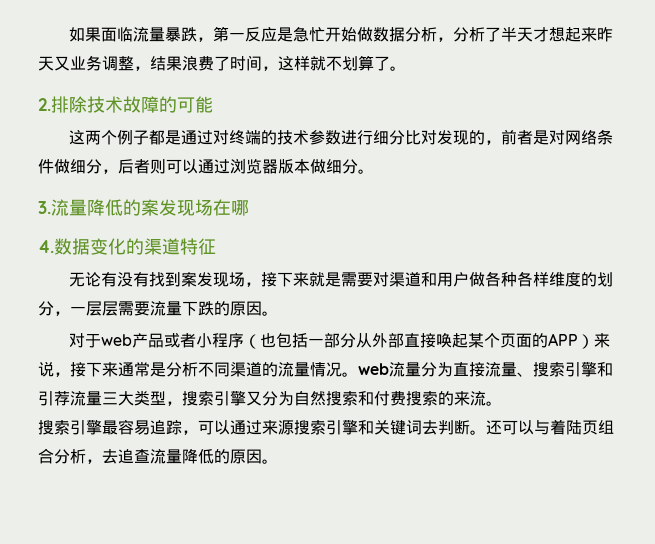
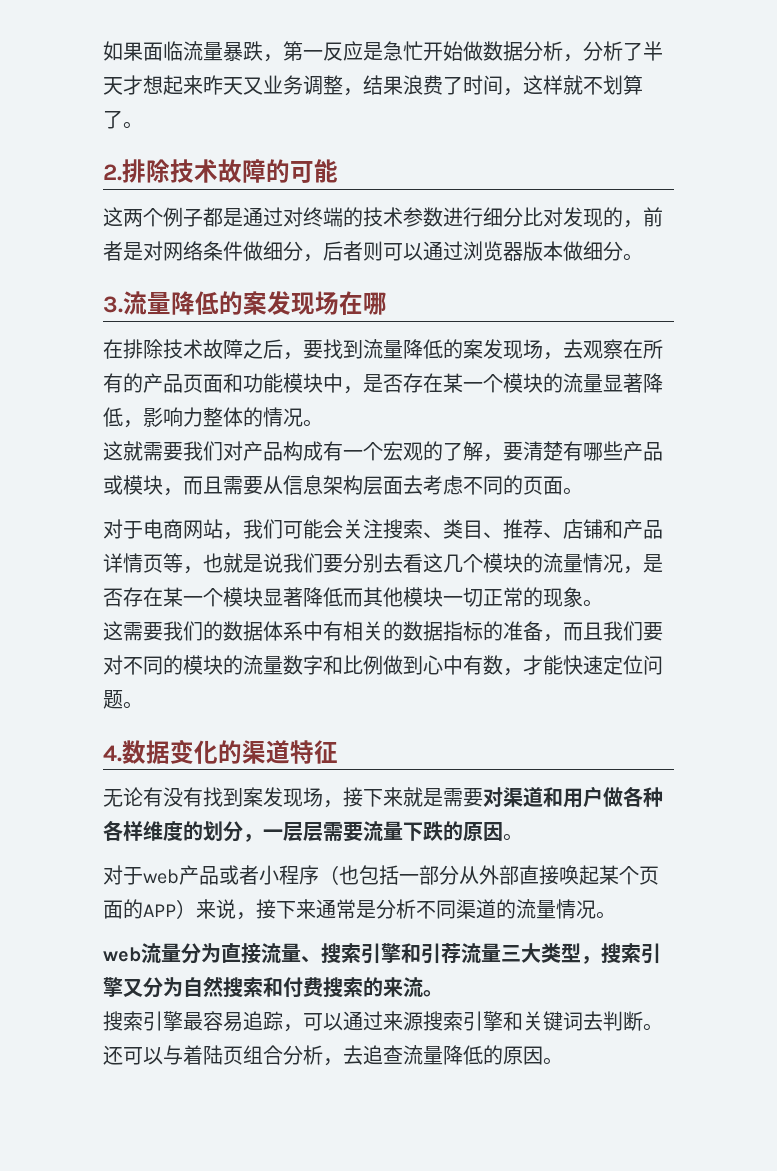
(249, 208) none -> [103,339,663,360] [103,373,663,394] [103,407,323,428] [103,441,663,462] [103,475,583,496] [103,519,663,540] [103,553,663,574] [103,587,603,607] [103,621,663,642] [103,655,663,676] [103,690,143,709] // 在排除技术故障之后，要找到流量降低的案发现场，去观察在所有的产品页面和功能模块中，是否存在某一个模块的流量显著降低，影响力整体的情况。 // 这就需要我们对产品构成有一个宏观的了解，要清楚有哪些产品或模块，而且需要从信息架构层面去考虑不同的页面。 // 对于电商网站，我们可能会关注搜索、类目、推荐、店铺和产品详情页等，也就是说我们要分别去看这几个模块的流量情况，是否存在某一个模块显著降低而其他模块一切正常的现象。 // 这需要我们的数据体系中有相关的数据指标的准备，而且我们要对不同的模块的流量数字和比例做到心中有数，才能快速定位问题。
(358, 374) none -> (616, 915) //

